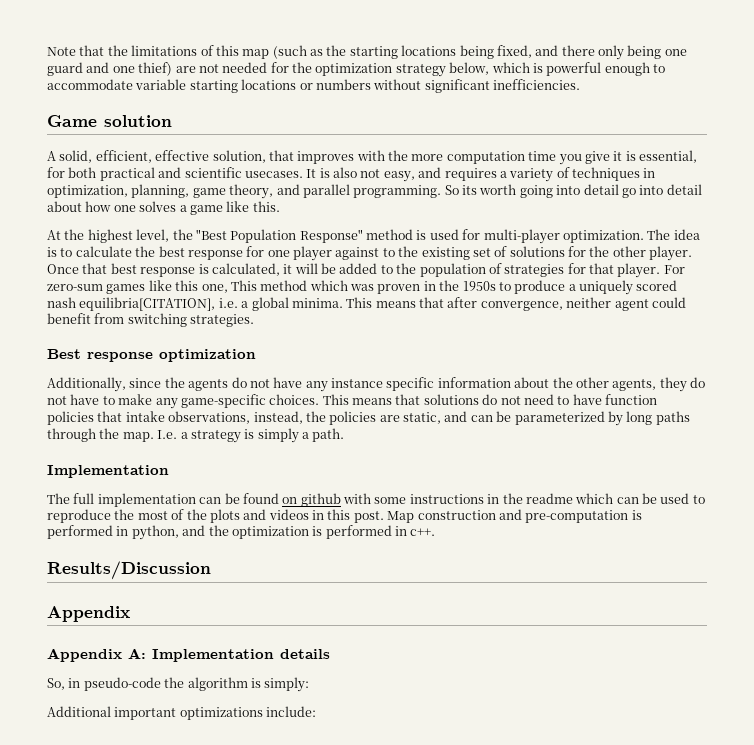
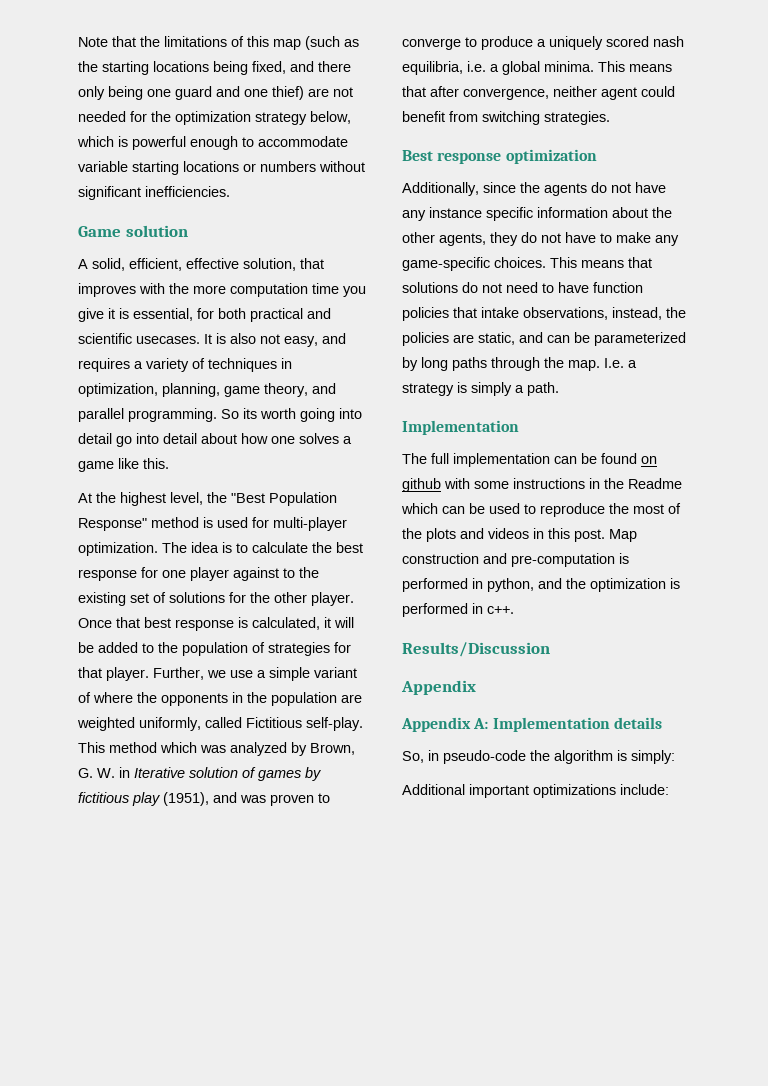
[663,265,685,274] [47,280,496,294] For zero-sum games like this one, This method which was proven in the 1950s -> [153,667,357,681] [78,692,362,706] [77,717,363,731] [78,742,355,756] [78,767,321,781] [78,792,330,806] [402,38,461,50] Further, we use a simple variant of where the opponents in the population are weighted uniformly, called Fictitious self-play. This method which was analyzed by Brown, G. W. in Iterative solution of games by fictitious play (1951), and was proven to converge
[79,297,216,311] equilibria[CITATION], -> [402,61,463,75] equilibria,
[525,493,573,504] readme -> [628,478,682,489] Readme

